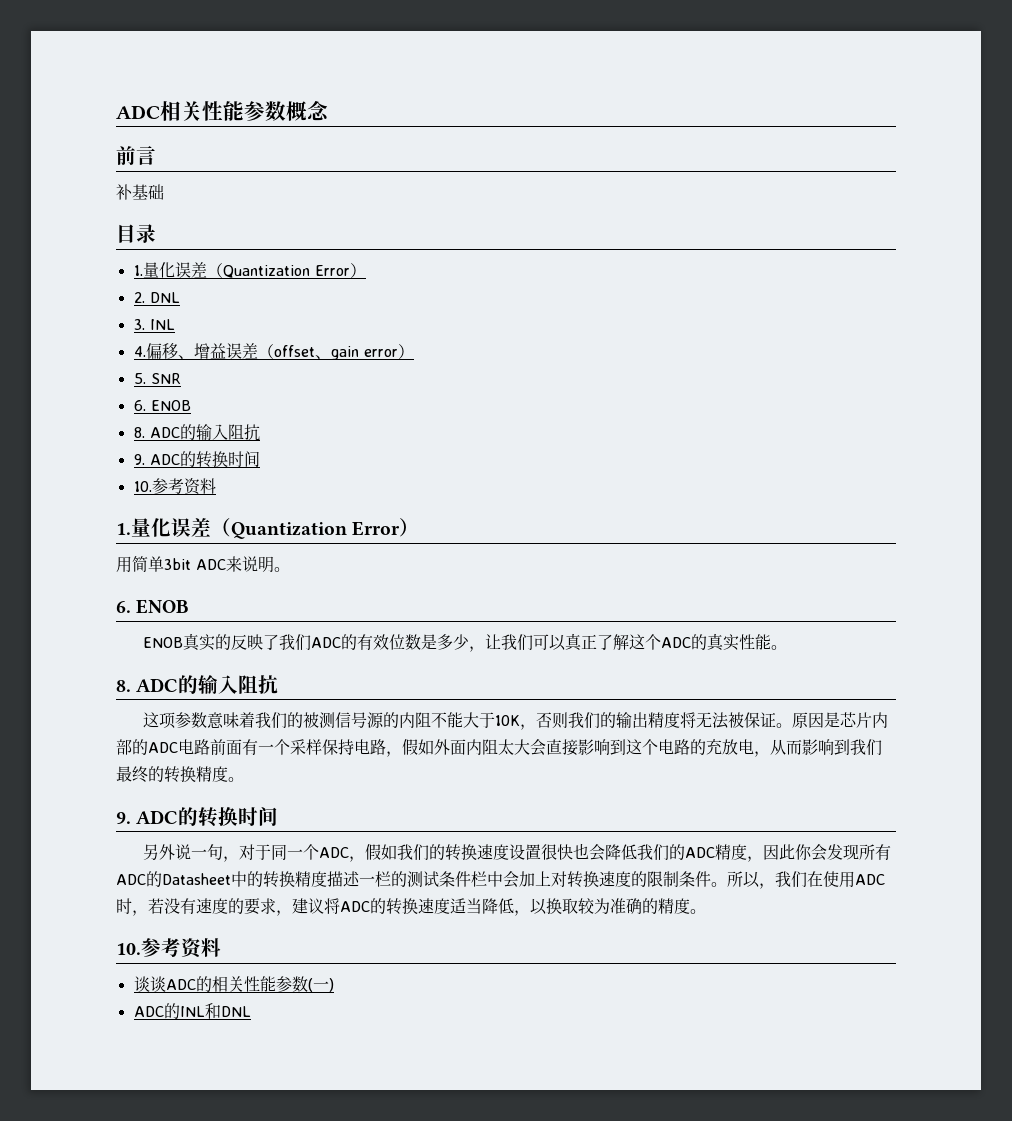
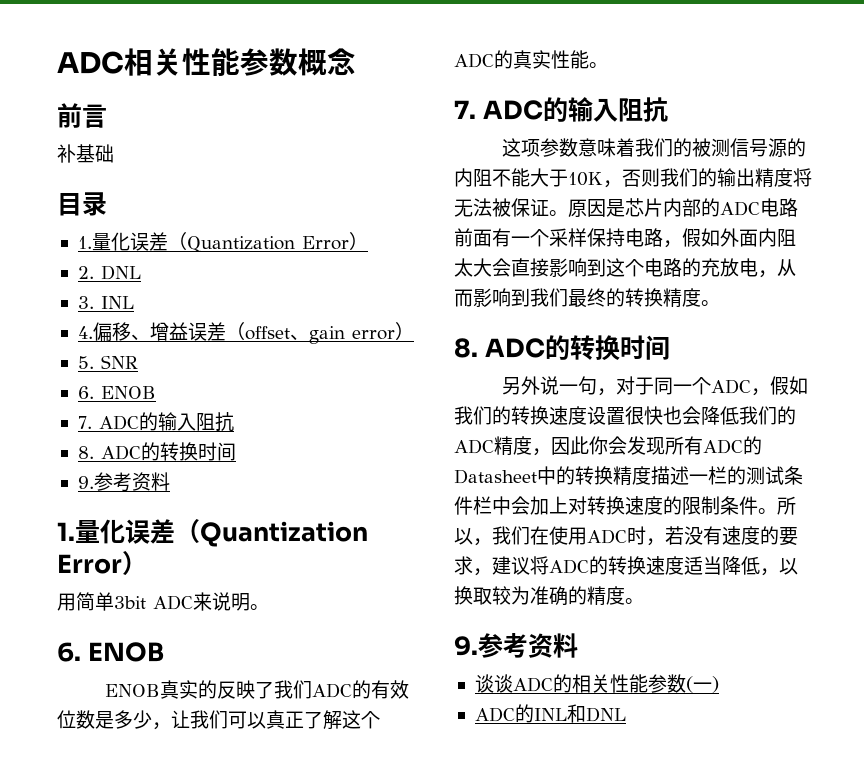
[133,424,260,441] [133,451,260,468] [133,481,152,492] 8. ADC的输入阻抗 // 9. ADC的转换时间 // 10. -> [77,412,234,432] [77,442,236,461] [77,476,94,489] 7. ADC的输入阻抗 // 8. ADC的转换时间 // 9.
[116,680,131,692] 8. -> [454,100,476,119] 7.
[116,812,131,824] 9. -> [454,338,478,358] 8.
[116,943,141,955] 10. -> [454,636,478,656] 9.

